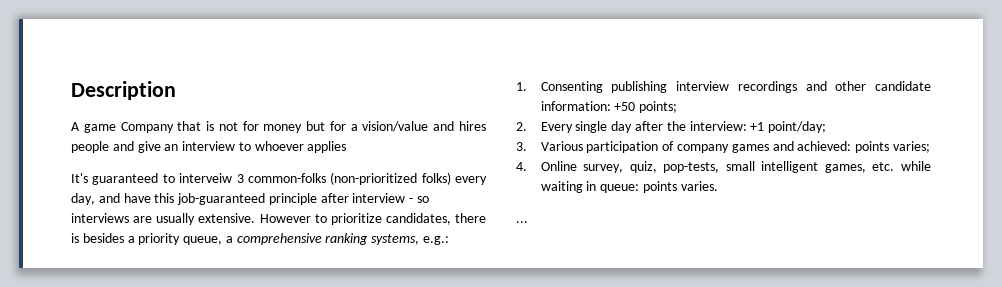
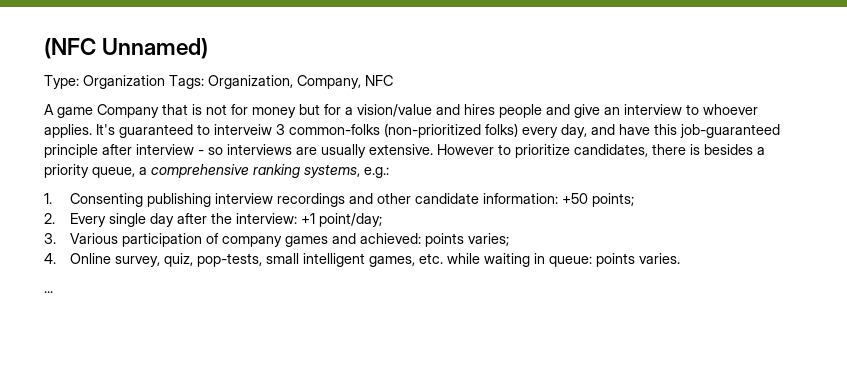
[71,81,176,100] Description -> [44,38,209,59] [44,75,393,89] (NFC Unnamed) // Type: Organization Tags: Organization, Company, NFC
[307,141,347,153] applies // -> [44,124,92,138] applies.

